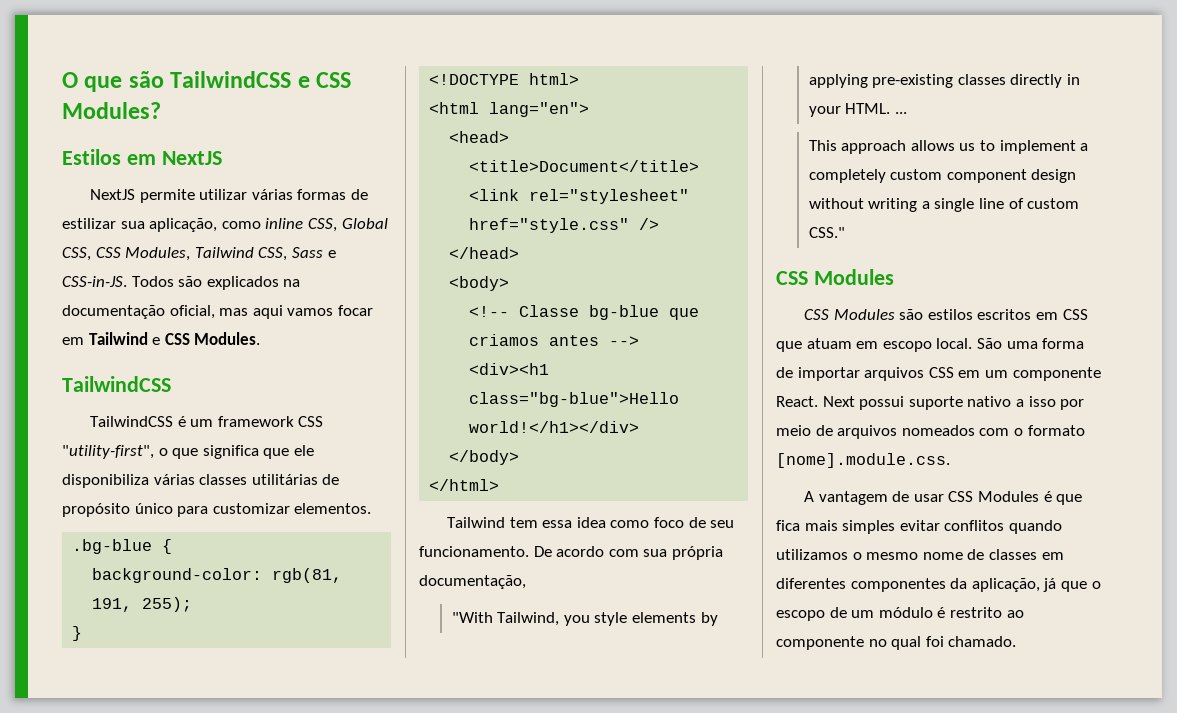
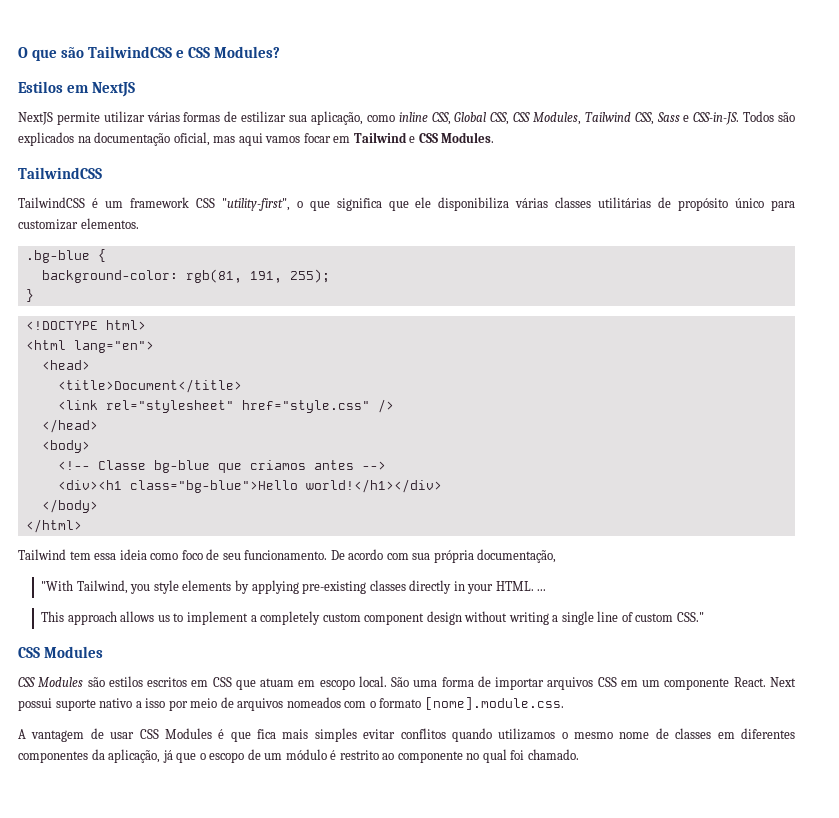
[576,517,606,528] idea -> [119,549,147,560] ideia

